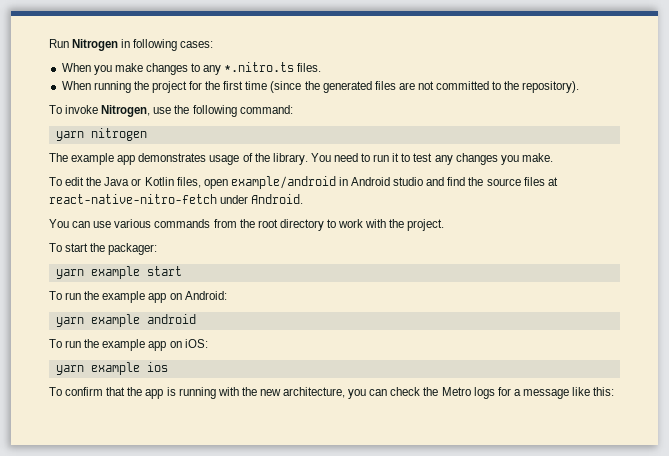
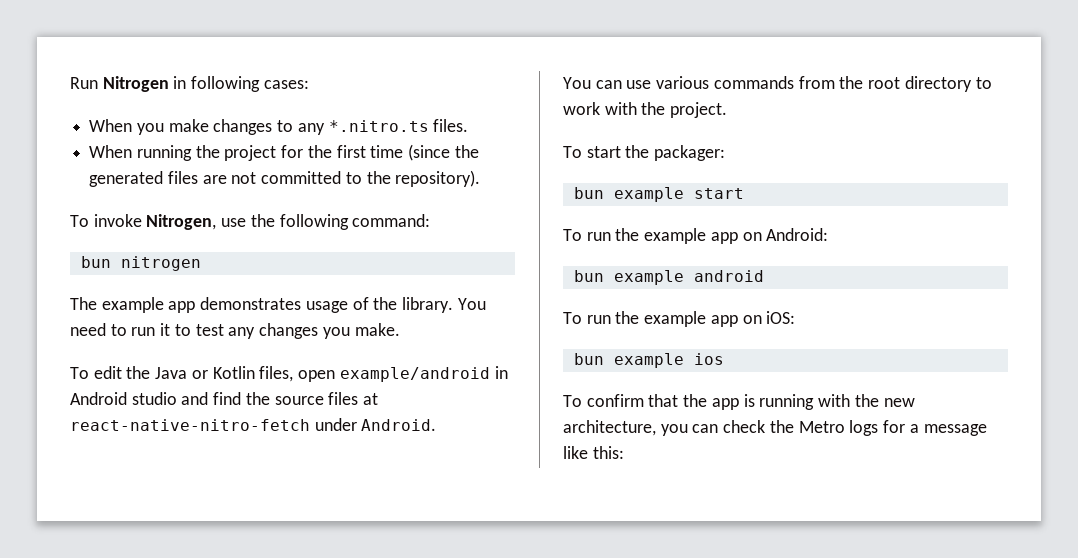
[55,131,84,141] yarn -> [80,256,111,268] bun
[55,269,84,279] yarn -> [573,187,604,199] bun
[55,317,84,327] yarn -> [573,270,604,282] bun
[55,365,84,375] yarn -> [573,353,604,365] bun

